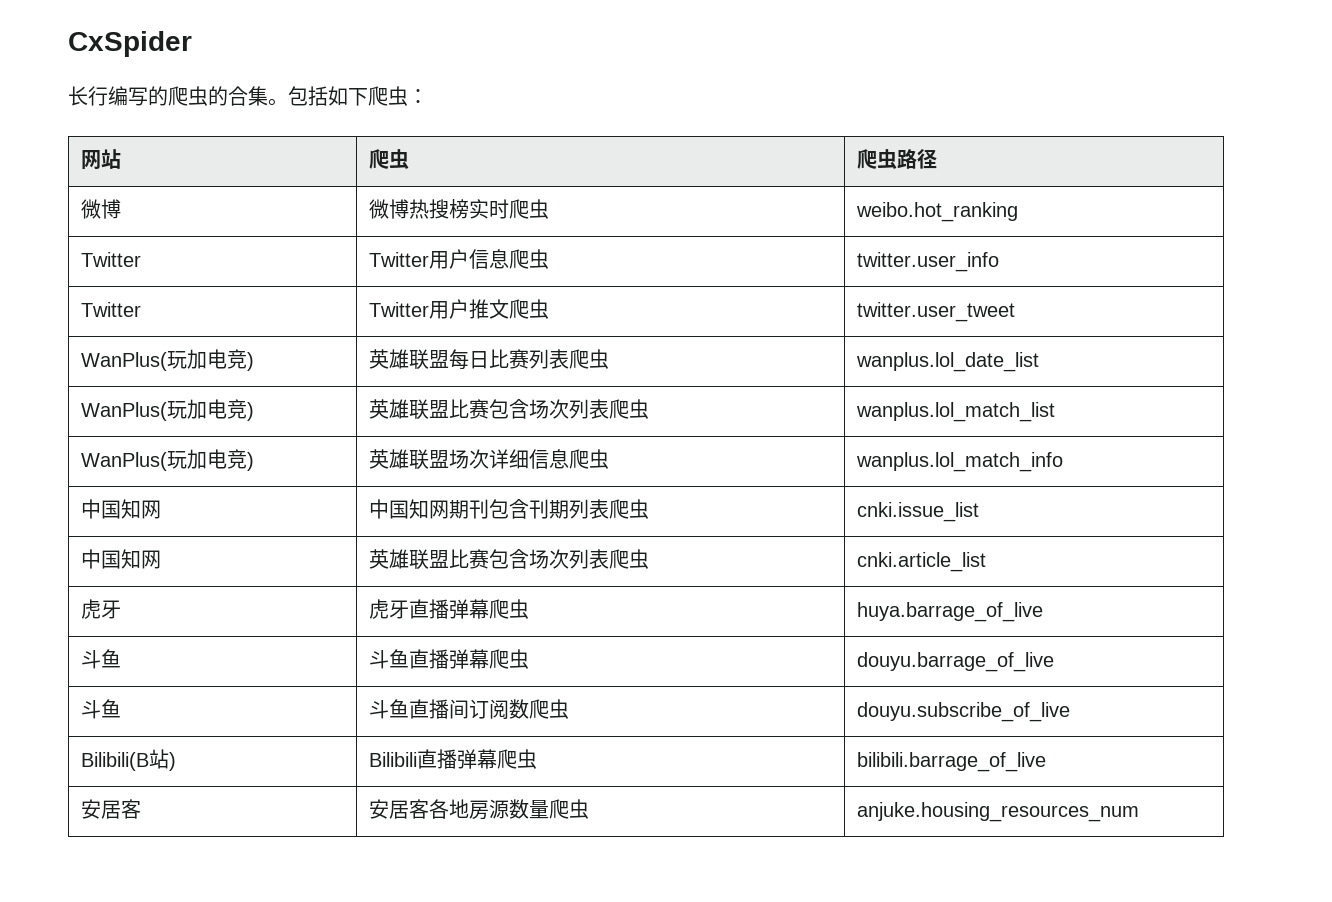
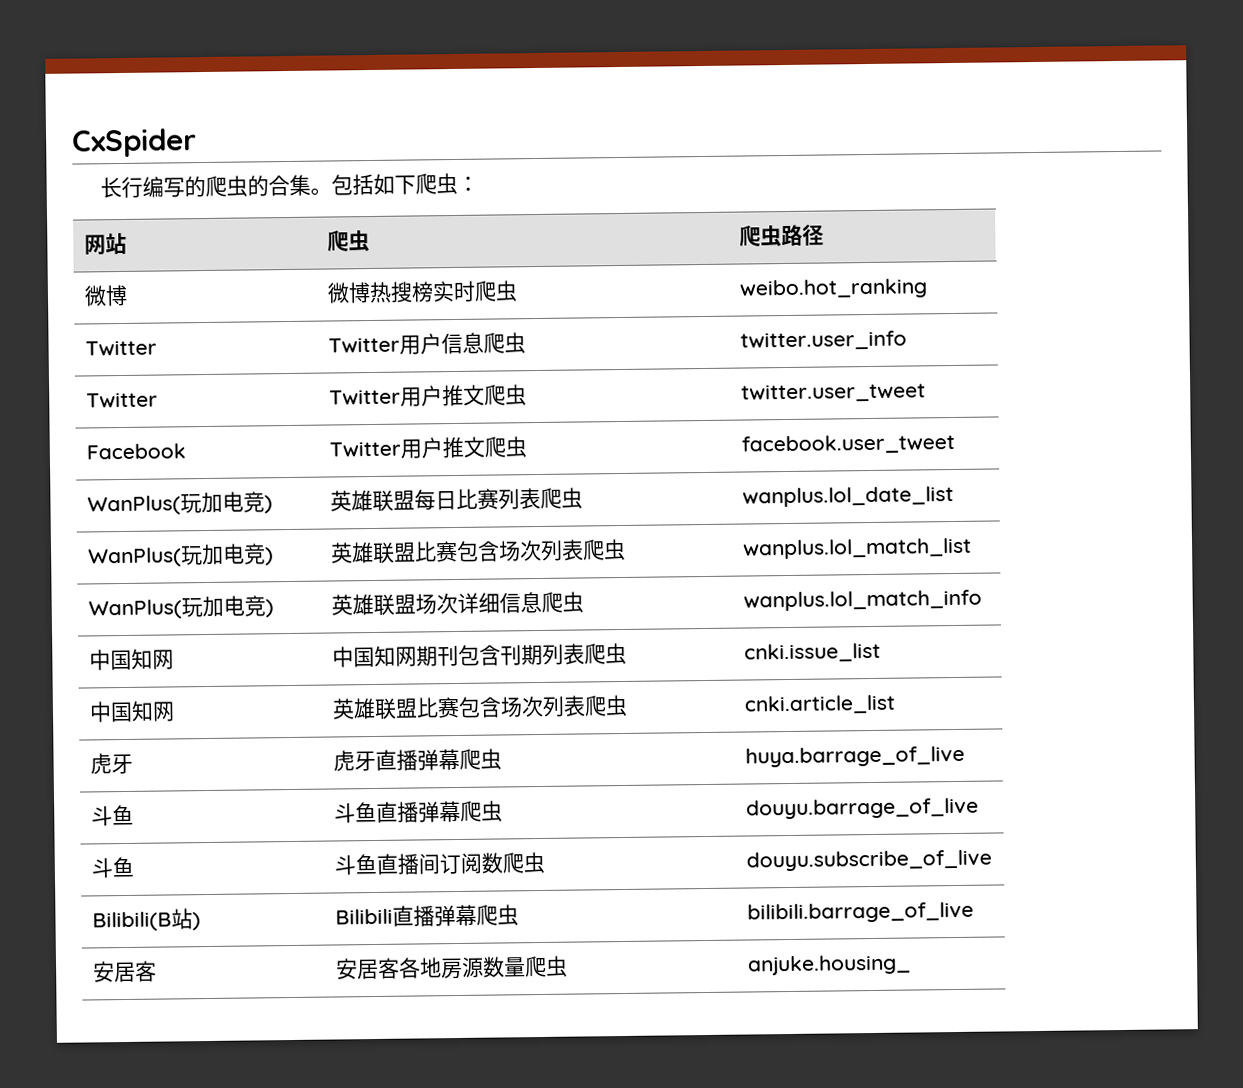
(1016, 312) none -> [85,443,186,460] [328,436,527,459] [740,433,955,455] // Facebook | Twitter用户推文爬虫 | facebook.user_tweet
[857,802,1140,822] anjuke.housing_resources_num -> [746,954,911,976] anjuke.housing_

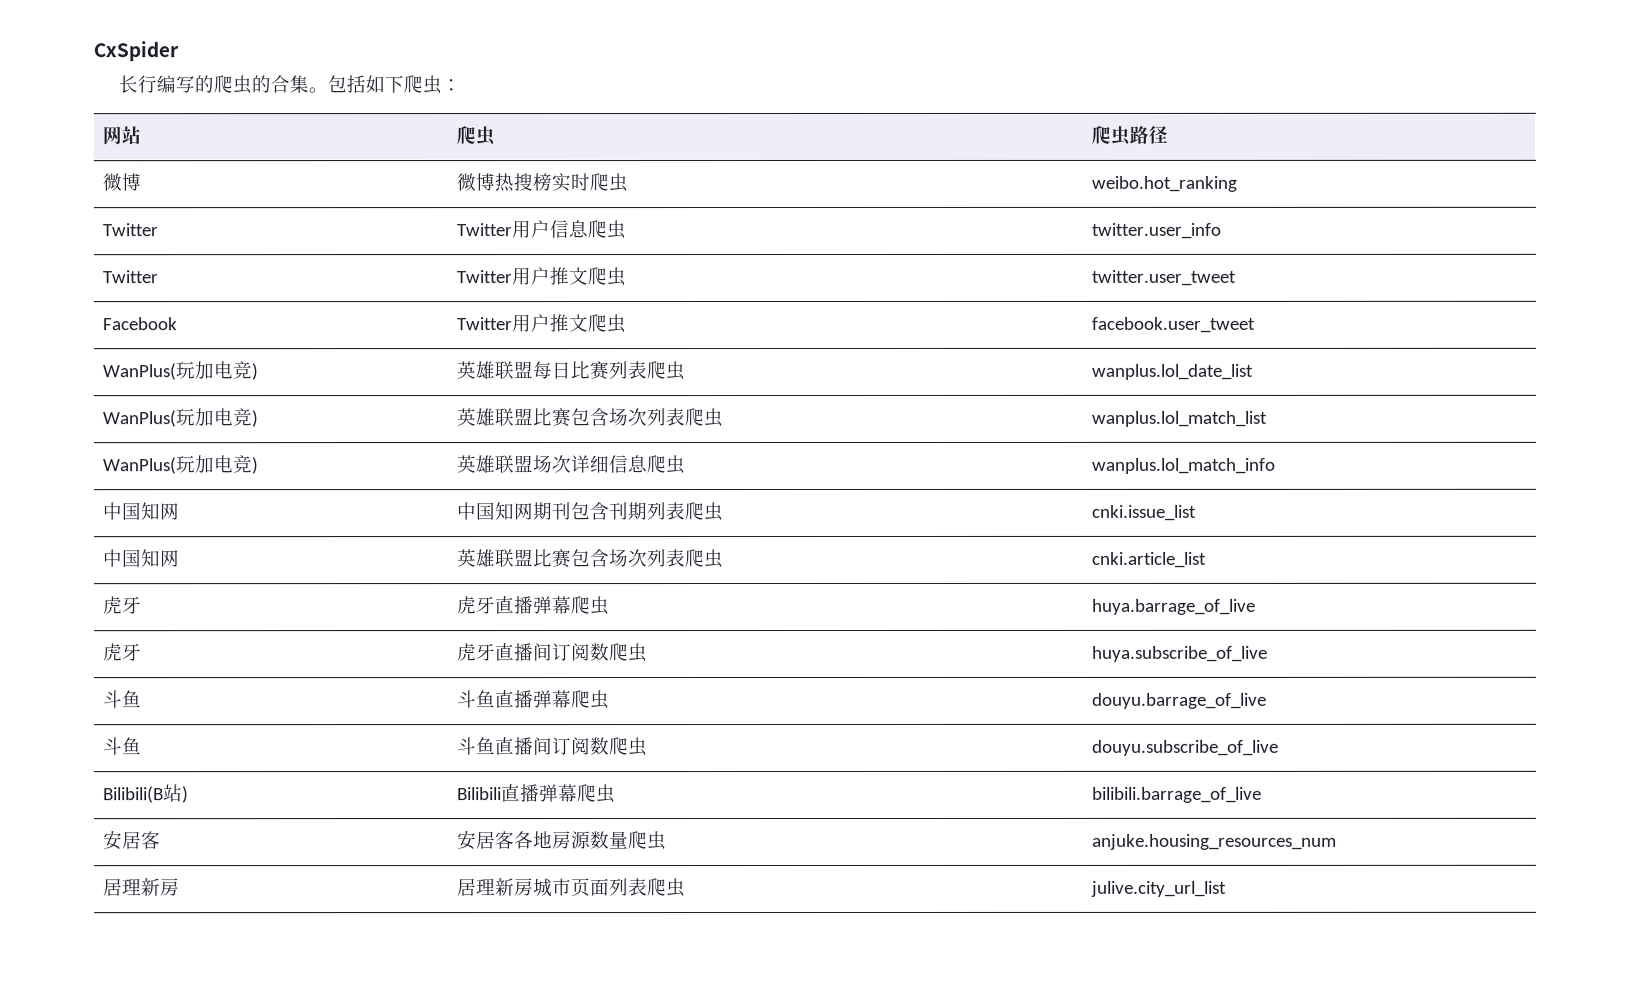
(965, 756) none -> [102,643,142,662] [456,643,648,663] [1091,645,1268,662] // 虎牙 | 虎牙直播间订阅数爬虫 | huya.subscribe_of_live
[746,954,911,976] anjuke.housing_ -> [1091,833,1337,850] [102,878,180,897] [456,878,686,898] [1090,880,1227,897] anjuke.housing_resources_num // 居理新房 | 居理新房城市页面列表爬虫 | julive.city_url_list

